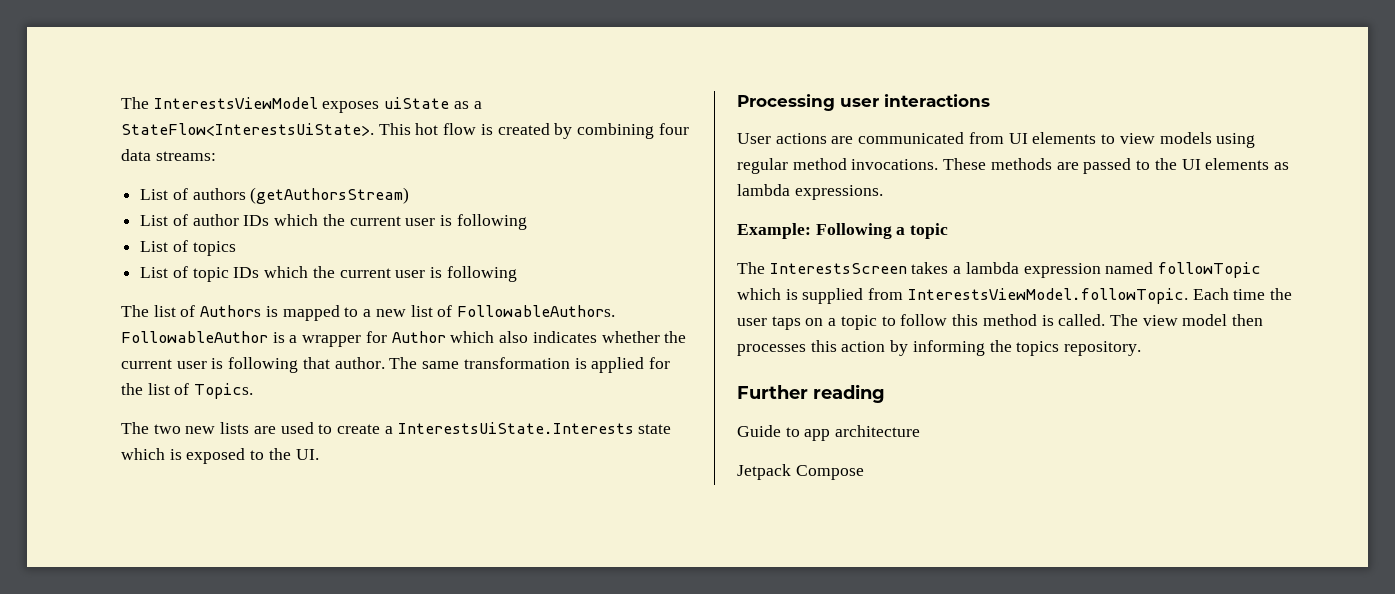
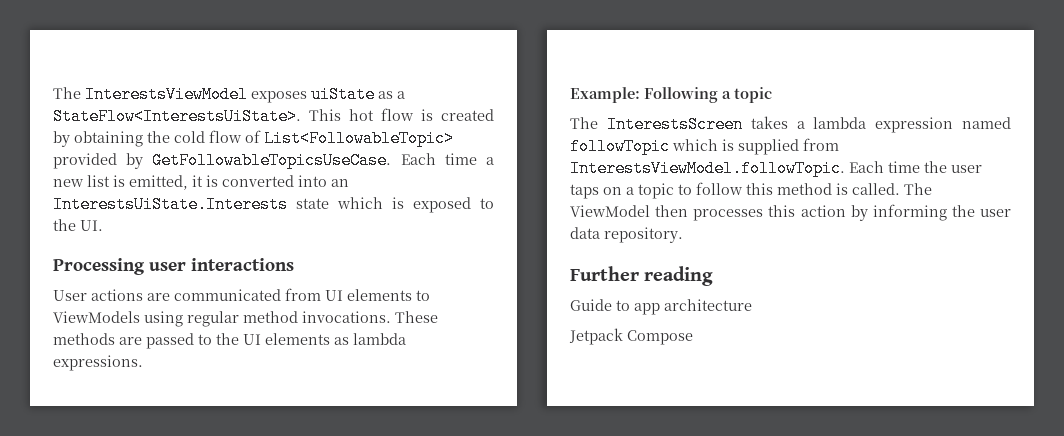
[577,123,689,139] [121,149,216,161] [140,187,410,204] [140,214,527,230] [140,240,236,256] [140,266,517,282] [121,305,615,321] [121,331,687,347] [121,357,670,373] [121,383,254,399] [121,422,393,434] combining four data streams: // List of authors (getAuthorsStream) // List of author IDs which the current user is following // List of topics // List of topic IDs which the current user is following // The list of Authors is mapped to a new list of FollowableAuthors. FollowableAuthor is a wrapper for Author which also indicates whether the current user is following that author. The same transformation is applied for the list of Topics. // The two new lists are used to create a -> [74,130,454,147] [53,152,494,169] [53,175,349,190] obtaining the cold flow of List<FollowableTopic> provided by GetFollowableTopicsUseCase. Each time a new list is emitted, it is converted into an
[1119,132,1212,144] view models -> [53,311,140,323] ViewModels
[1142,314,1228,326] view model -> [570,205,650,217] ViewModel
[1016,341,1060,356] topics -> [980,209,1011,217] [570,227,600,239] user data

